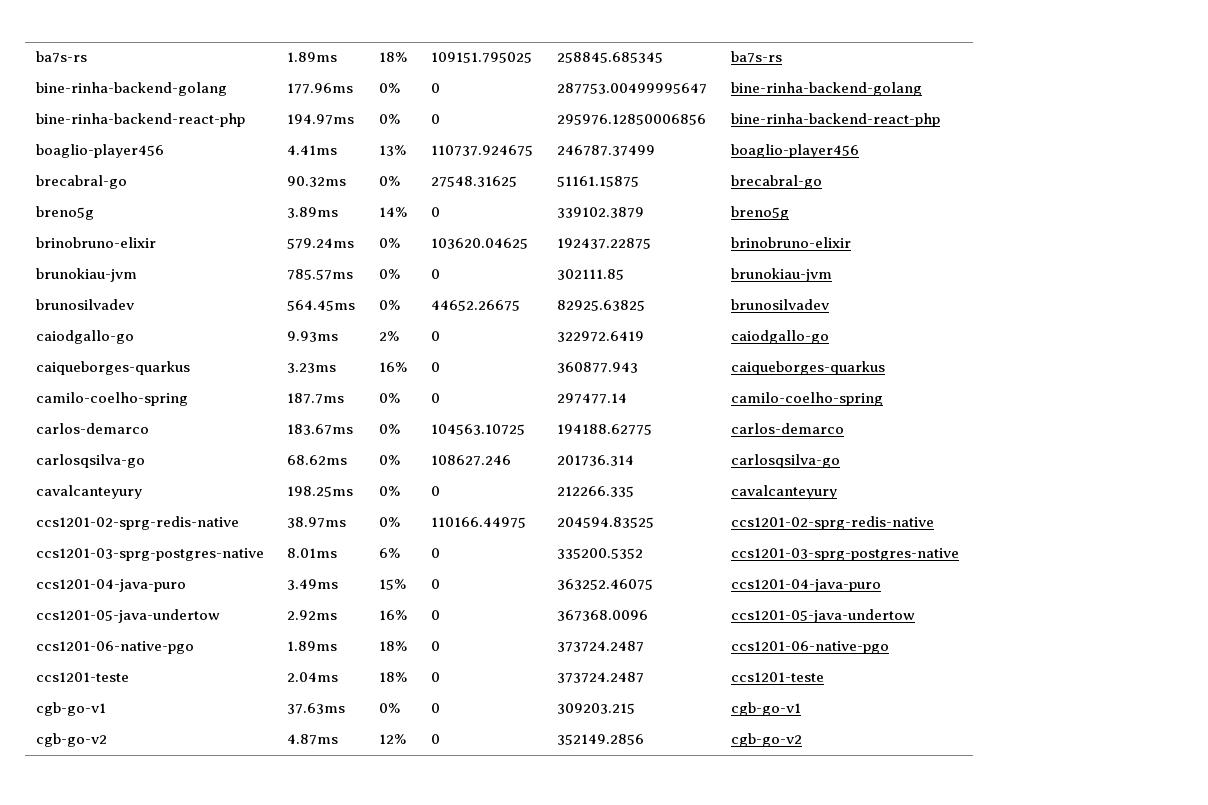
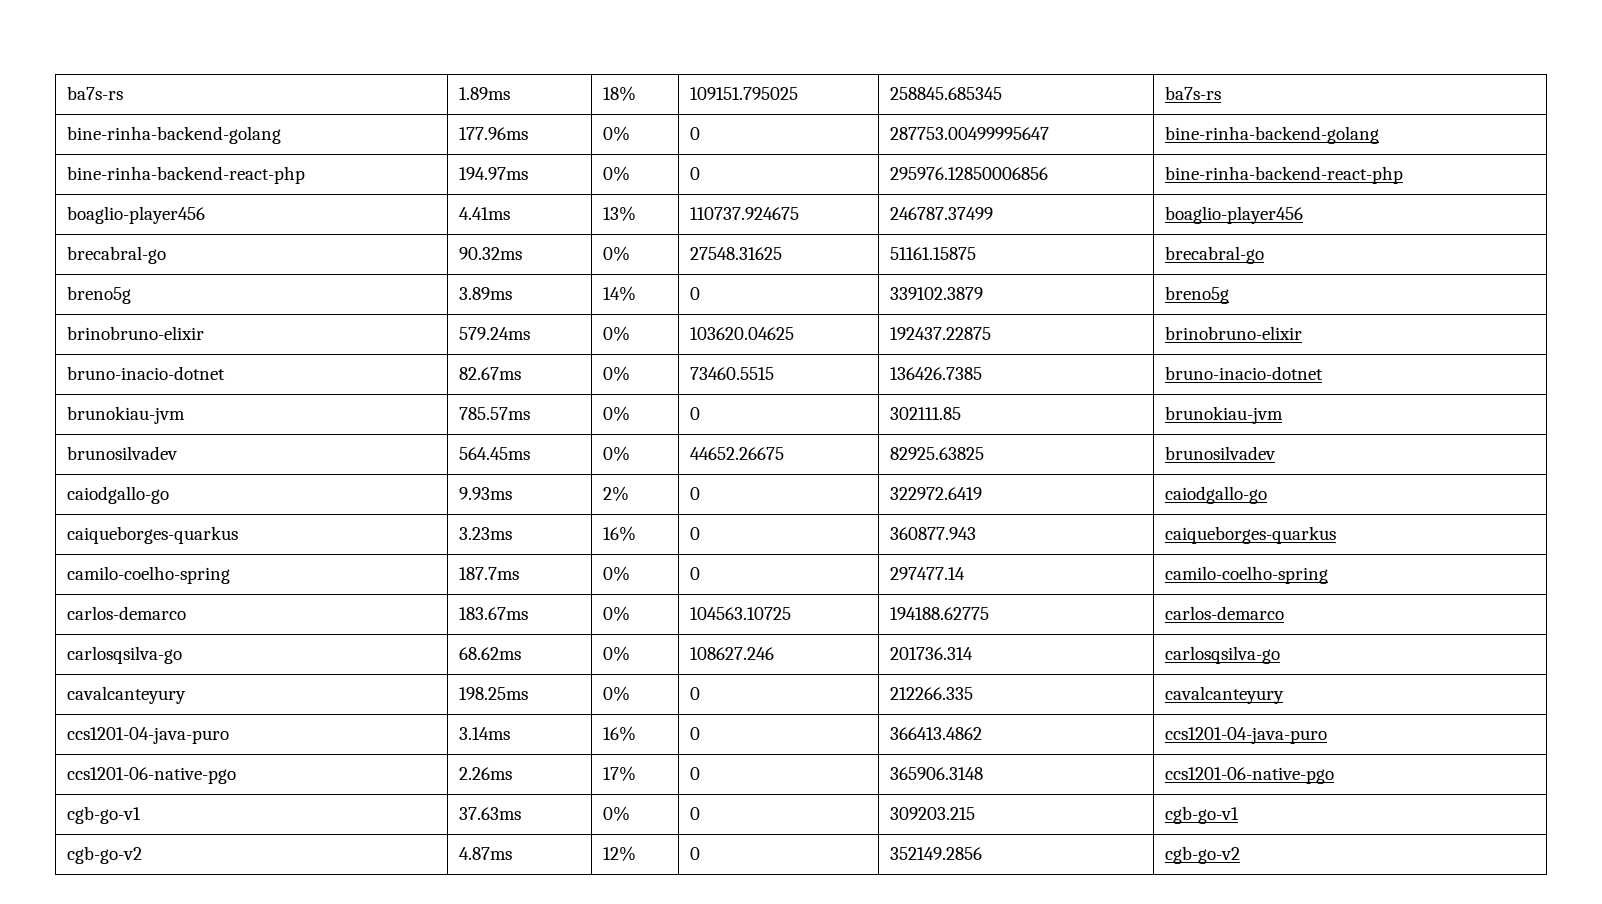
(852, 242) none -> [67,366,226,380] [459,367,522,380] [603,366,631,381] [690,367,775,380] [890,367,983,380] [1165,366,1324,380] // bruno-inacio-dotnet | 82.67ms | 0% | 73460.5515 | 136426.7385 | bruno-inacio-dotnet
[36,516,240,530] [287,517,347,528] [379,517,401,527] [431,517,527,528] [557,517,655,528] [731,516,935,530] [36,548,265,561] [287,548,338,558] [379,548,401,558] [431,548,441,558] [557,548,644,559] [731,548,960,561] [36,579,187,592] [287,579,339,590] [379,579,407,590] [431,579,441,589] [557,579,654,590] [731,579,882,592] [36,609,221,623] [287,610,338,620] [379,610,408,620] [431,610,441,620] [557,610,649,621] [731,609,916,623] ccs1201-02-sprg-redis-native | 38.97ms | 0% | 110166.44975 | 204594.83525 | ccs1201-02-sprg-redis-native // ccs1201-03-sprg-postgres-native | 8.01ms | 6% | 0 | 335200.5352 | ccs1201-03-sprg-postgres-native // ccs1201-04-java-puro | 3.49ms | 15% | 0 | 363252.46075 | ccs1201-04-java-puro // ccs1201-05-java-undertow | 2.92ms | 16% | 0 | 367368.0096 | ccs1201-05-java-undertow -> [67,727,230,744] [459,727,511,740] [603,726,637,741] [690,727,701,740] [890,727,983,740] [1165,727,1328,744] ccs1201-04-java-puro | 3.14ms | 16% | 0 | 366413.4862 | ccs1201-04-java-puro
[287,641,338,651] [379,641,408,651] [431,641,441,651] [557,641,645,652] [731,641,890,654] [36,672,130,682] [287,672,339,682] [379,672,408,682] [431,672,441,682] [557,672,645,683] [731,672,825,682] 1.89ms | 18% | 0 | 373724.2487 | ccs1201-06-native-pgo // ccs1201-teste | 2.04ms | 18% | 0 | 373724.2487 | ccs1201-teste -> [459,767,513,780] [603,766,637,781] [690,767,701,780] [890,767,984,780] [1165,767,1335,784] 2.26ms | 17% | 0 | 365906.3148 | ccs1201-06-native-pgo

